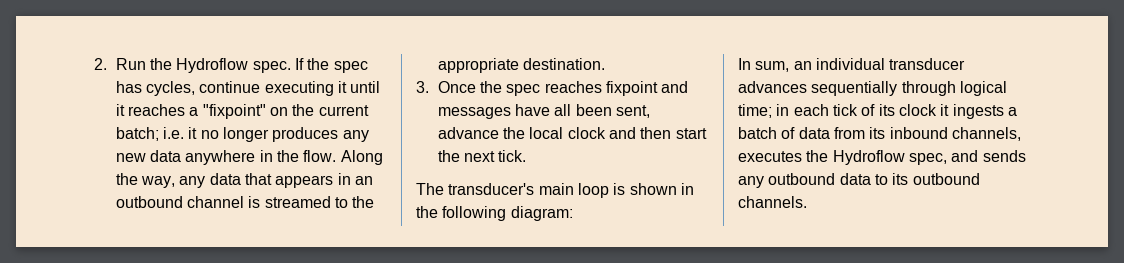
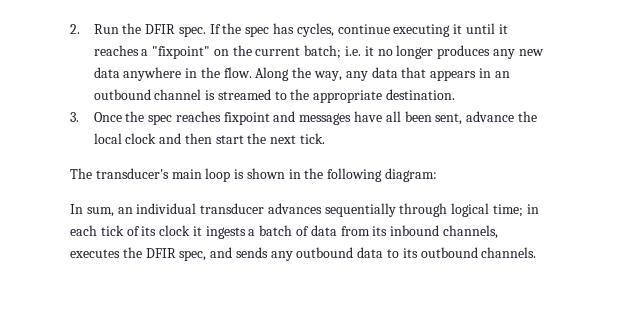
[176,58,249,73] Hydroflow -> [145,24,176,34] DFIR
[832,150,905,165] Hydroflow -> [145,248,176,258] DFIR

